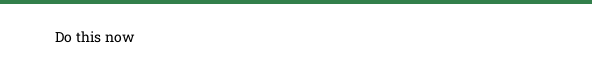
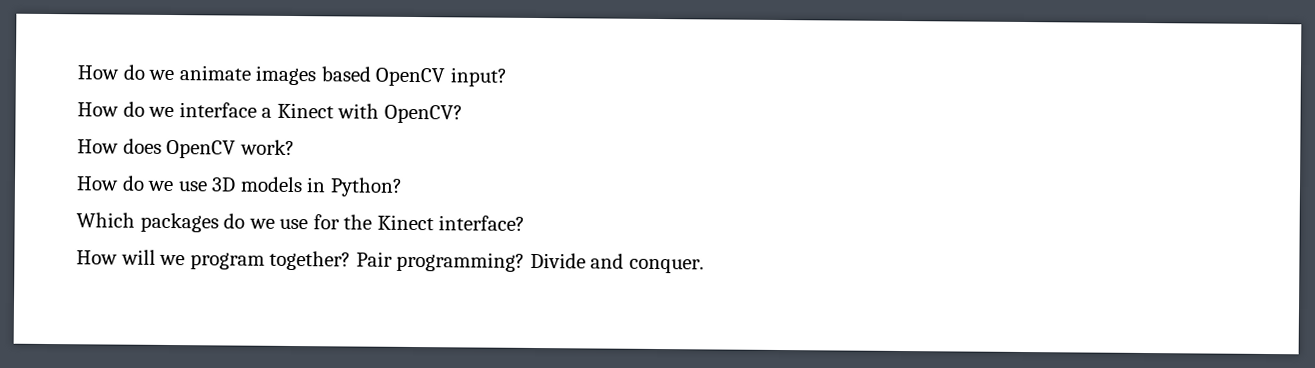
[55,31,135,43] Do this now -> [77,64,507,87] [77,101,463,124] [77,138,295,159] [76,175,403,197] [76,212,526,233] [76,249,704,274] How do we animate images based OpenCV input? // How do we interface a Kinect with OpenCV? // How does OpenCV work? // How do we use 3D models in Python? // Which packages do we use for the Kinect interface? // How will we program together? Pair programming? Divide and conquer.

